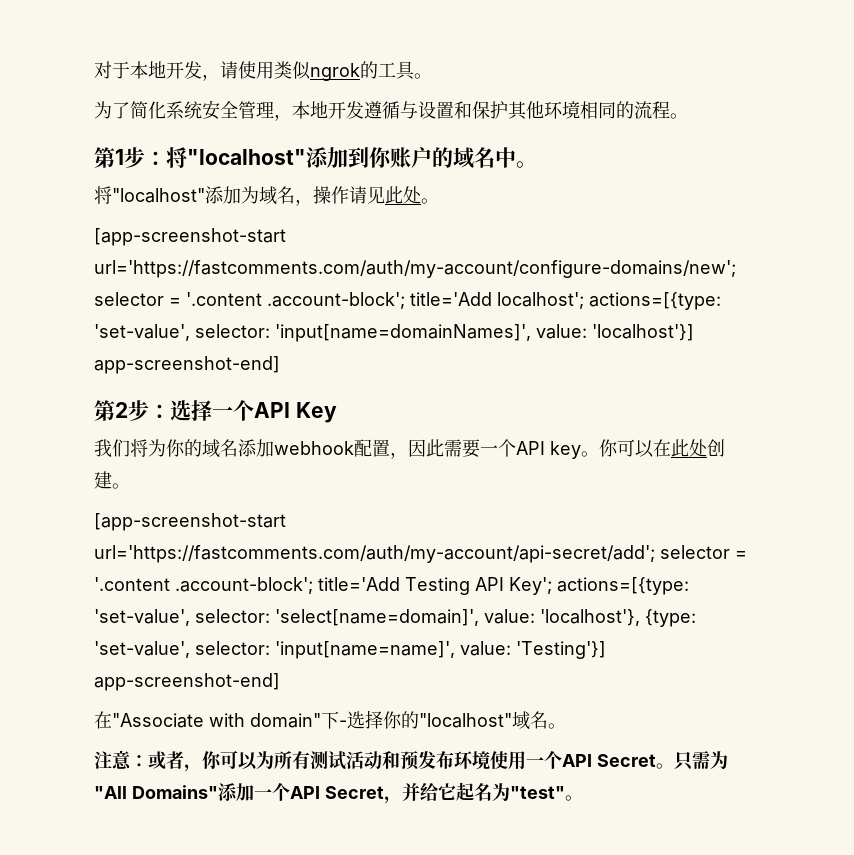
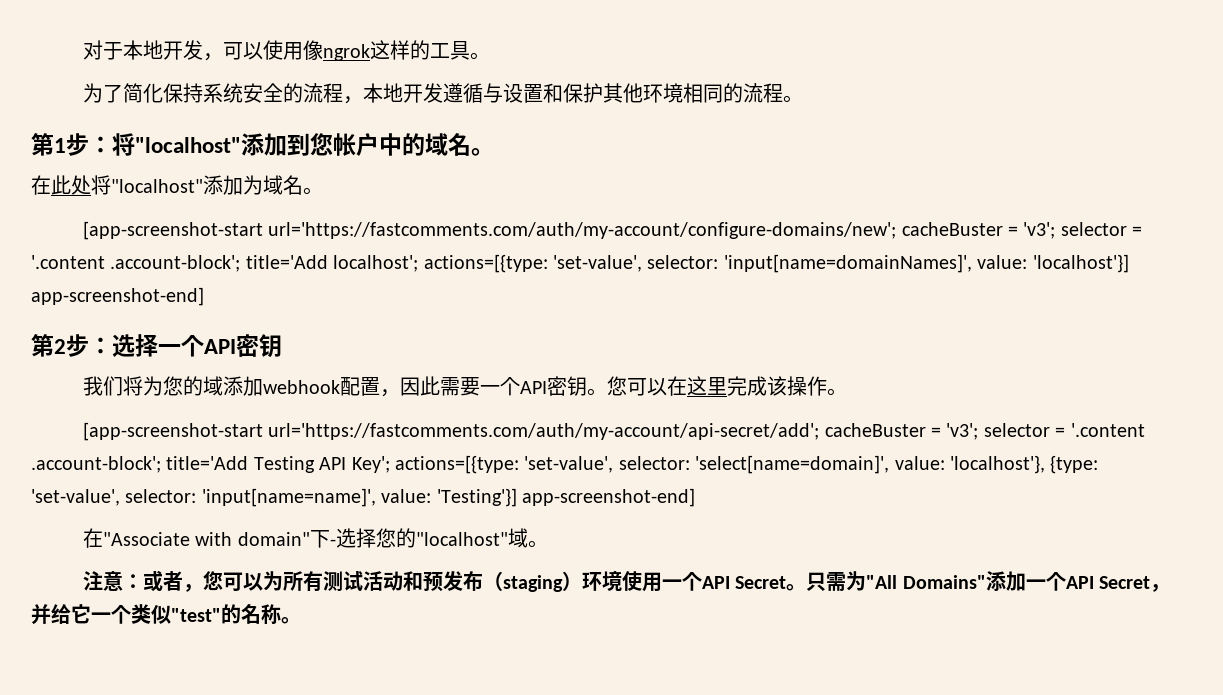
[220,61,360,81] 请使用类似ngrok -> [222,40,410,61] 可以使用像ngrok这样
(166, 110) none -> [162,83,203,103] 保持
[238,101,274,119] 管理 -> [282,83,343,103] 的流程
[369,147,537,169] 你账户的域名中。 // -> [310,133,494,156] [31,175,91,195] 您帐户中的域名。 // 在此处
[295,186,421,206] ，操作请见此处 -> (303, 185) none
(736, 269) none -> [901,222,1056,239] cacheBuster = 'v3';
[295,402,337,423] Key -> [236,334,282,358] 密钥
[166,439,238,458] 你的域名 -> [162,376,223,396] 您的域
[550,439,725,459] [94,471,112,489] key。你可以在此处创建 -> [546,376,827,396] 密钥。您可以在这里完成该操作
(655, 554) none -> [824,423,979,440] cacheBuster = 'v3';
[383,711,402,729] 你 -> [375,528,396,548] 您
[530,711,548,729] 名 -> (528, 538) none
[202,751,222,769] 你 -> [202,571,223,591] 您
(454, 760) none -> [482,571,582,592] （staging）
[456,782,565,801] 起名为"test" -> [91,604,281,625] 一个类似"test"的名称

